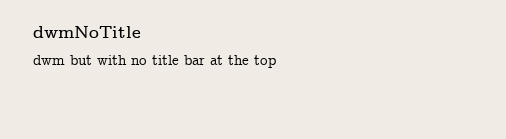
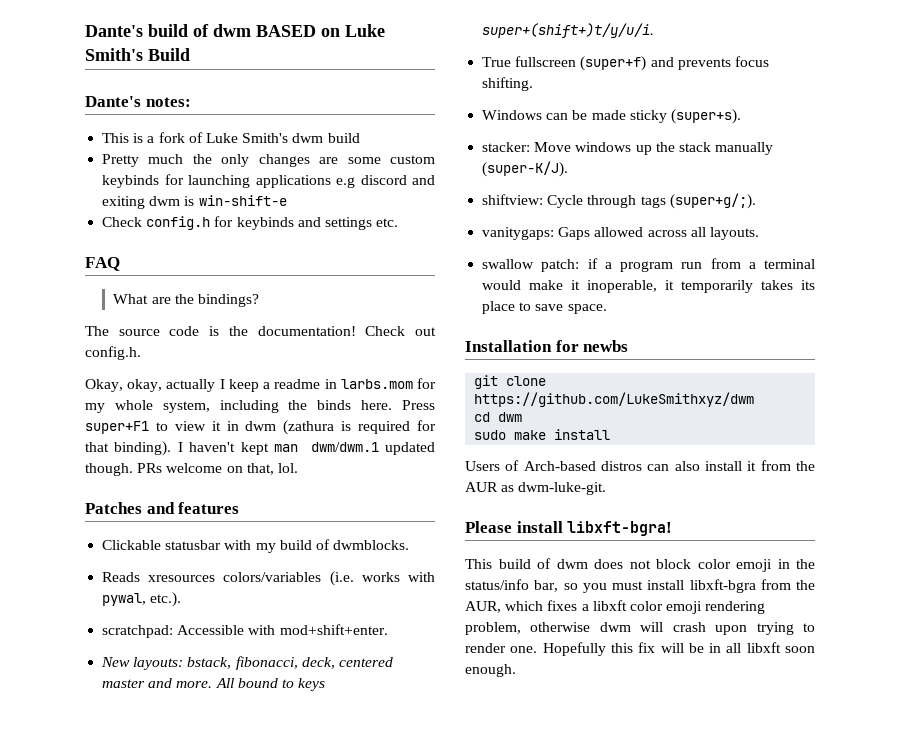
[33,26,141,38] [33,55,276,68] dwmNoTitle // dwm but with no title bar at the top -> [85,24,385,37] [85,48,190,61] [85,96,191,107] [102,132,360,143] [102,154,435,167] [102,174,435,188] [102,195,287,209] [102,216,399,230] [85,257,120,271] [113,294,259,307] [85,326,436,336] [85,346,141,360] [85,378,437,392] [85,400,435,413] [85,420,437,435] [85,441,435,456] [85,463,298,476] [85,502,240,514] [102,539,410,553] [102,571,435,586] [102,592,182,607] [102,624,388,638] [101,656,393,670] [102,678,326,691] [482,23,655,38] [482,56,769,71] [482,77,534,91] [482,109,741,124] [482,142,774,155] [482,161,569,177] [482,193,756,209] [482,227,759,240] [482,258,815,272] [482,280,815,293] [482,301,607,314] [465,340,629,352] [474,375,547,389] [474,392,755,407] [474,412,523,422] [474,429,611,440] [465,460,815,471] [465,482,607,495] [465,521,673,536] [465,558,815,572] [465,579,815,593] [465,600,766,614] [465,622,815,635] [465,642,815,656] [465,664,516,677] Dante's build of dwm BASED on Luke Smith's Build // Dante's notes: // This is a fork of Luke Smith's dwm build // Pretty much the only changes are some custom keybinds for launching applications e.g discord and exiting dwm is win-shift-e // Check config.h for keybinds and settings etc. // FAQ // What are the bindings? // The source code is the documentation! Check out config.h. // Okay, okay, actually I keep a readme in larbs.mom for my whole system, including the binds here. Press super+F1 to view it in dwm (zathura is required for that binding). I haven't kept man dwm/dwm.1 updated though. PRs welcome on that, lol. // Patches and features // Clickable statusbar with my build of dwmblocks. // Reads xresources colors/variables (i.e. works with pywal, etc.). // scratchpad: Accessible with mod+shift+enter. // New layouts: bstack, fibonacci, deck, centered master and more. All bound to keys super+(shift+)t/y/u/i. // True fullscreen (super+f) and prevents focus shifting. // Windows can be made sticky (super+s). // stacker: Move windows up the stack manually (super-K/J). // shiftview: Cycle through tags (super+g/;). // vanitygaps: Gaps allowed across all layouts. // swallow patch: if a program run from a terminal would make it inoperable, it temporarily takes its place to save space. // Installation for newbs // git clone https://github.com/LukeSmithxyz/dwm // cd dwm // sudo make install // Users of Arch-based distros can also install it from the AUR as dwm-luke-git. // Please install libxft-bgra! // This build of dwm does not block color emoji in the status/info bar, so you must install libxft-bgra from the AUR, which fixes a libxft color emoji rendering problem, otherwise dwm will crash upon trying to render one. Hopefully this fix will be in all libxft soon enough.

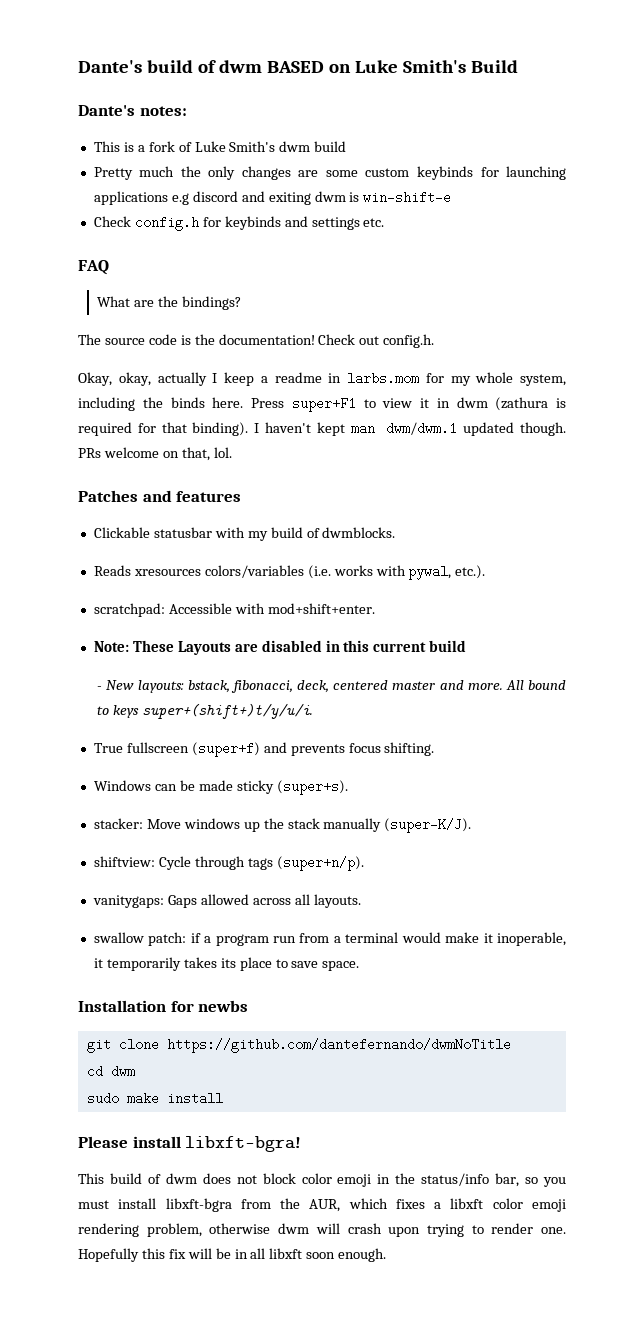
(388, 629) none -> [93,640,467,655] [97,686,103,690] Note: These Layouts are disabled in this current build // -
[669,193,756,209] (super+g/;). -> [276,856,364,871] (super+n/p).
[474,392,755,407] https://github.com/LukeSmithxyz/dwm -> [166,1038,511,1053] https://github.com/dantefernando/dwmNoTitle
[465,460,815,471] [465,482,607,495] // Users of Arch-based distros can also install it from the AUR as dwm-luke-git. -> (223, 1098) none

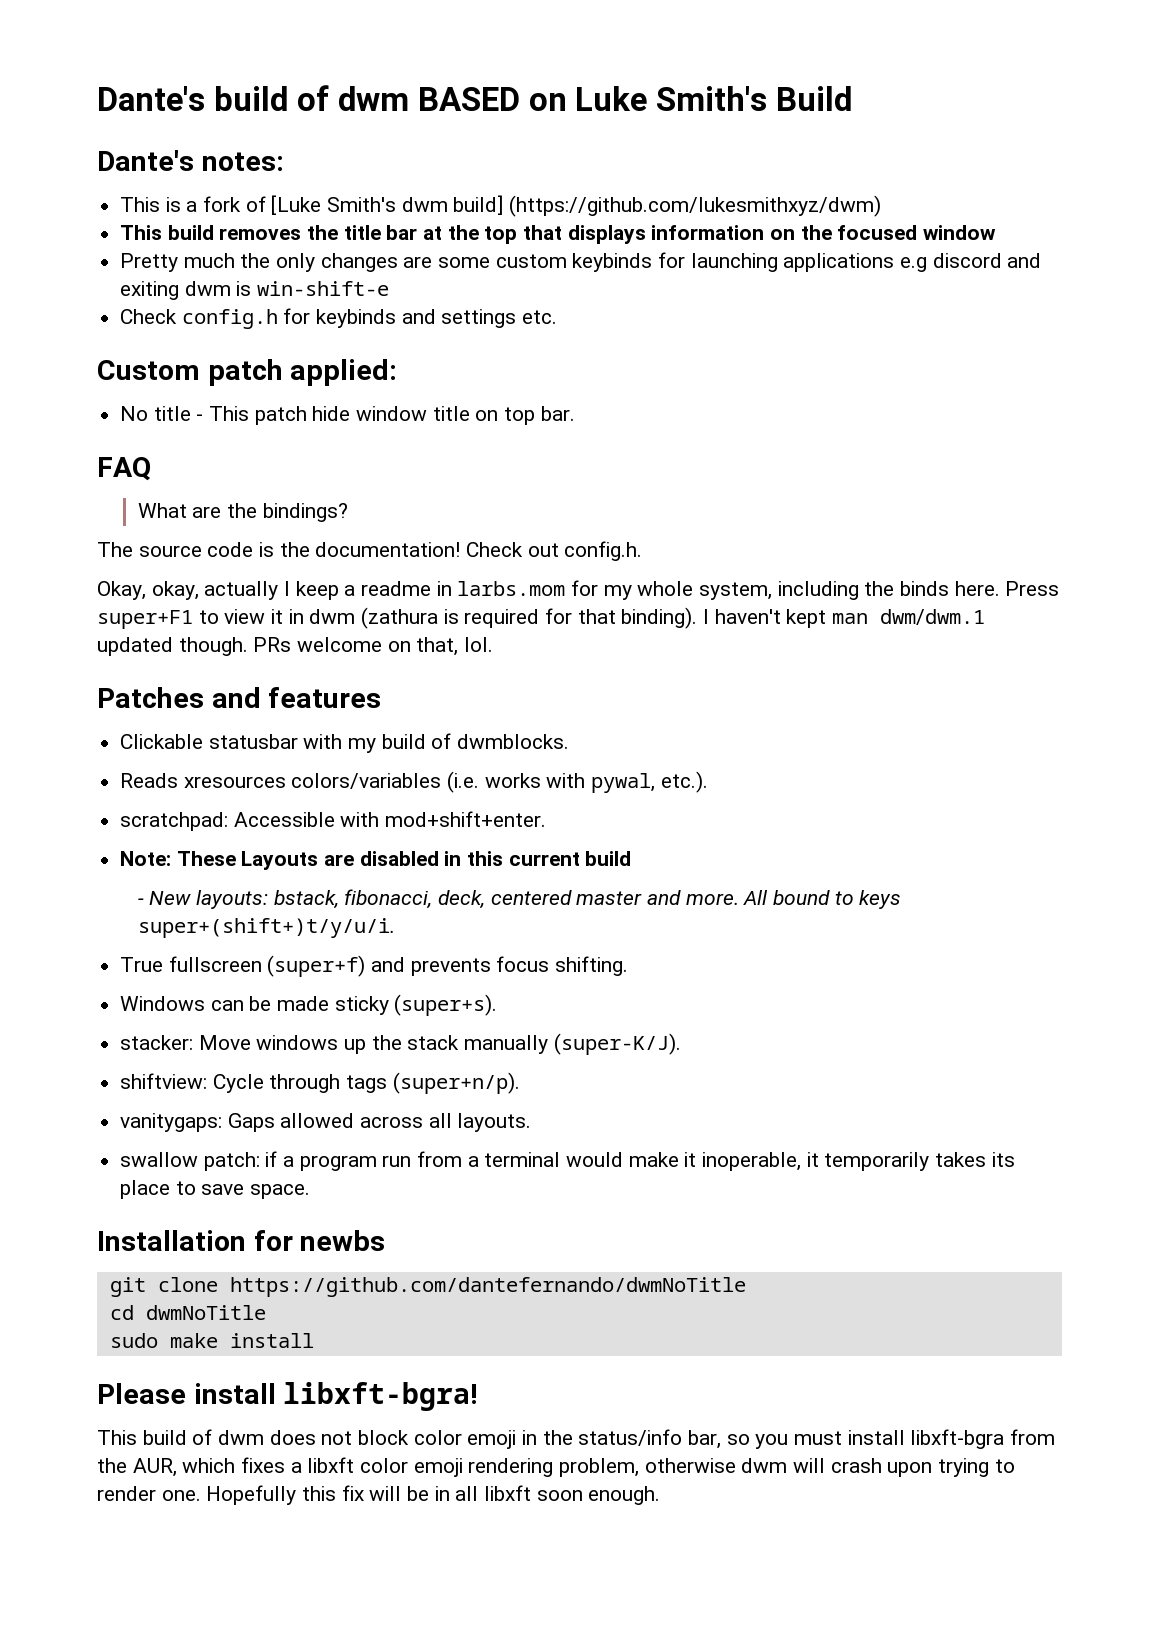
[194,141,226,152] Luke -> [271,195,322,215] [Luke
[314,141,347,152] build -> [453,195,882,217] [120,225,997,244] build] (https://github.com/lukesmithxyz/dwm) // This build removes the title bar at the top that displays information on the focused window
(385, 222) none -> [97,359,398,386] [120,406,575,425] // Custom patch applied: // No title - This patch hide window title on top bar.
[110,1065,135,1078] dwm -> [145,1305,266,1320] dwmNoTitle

